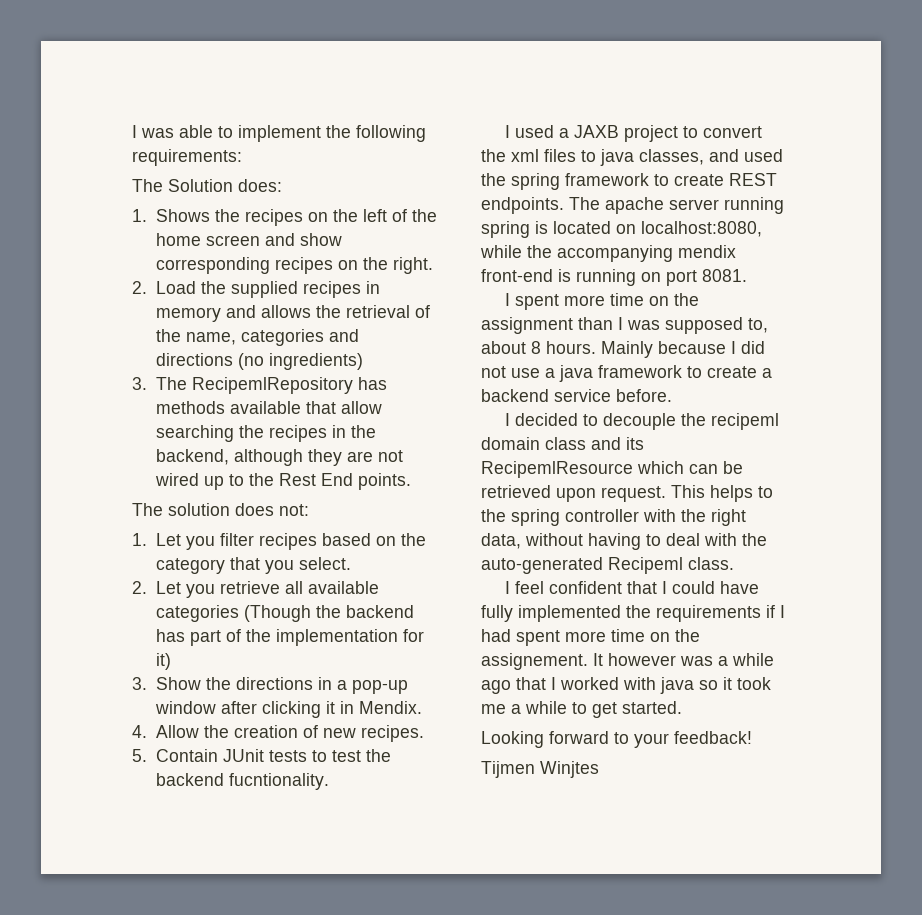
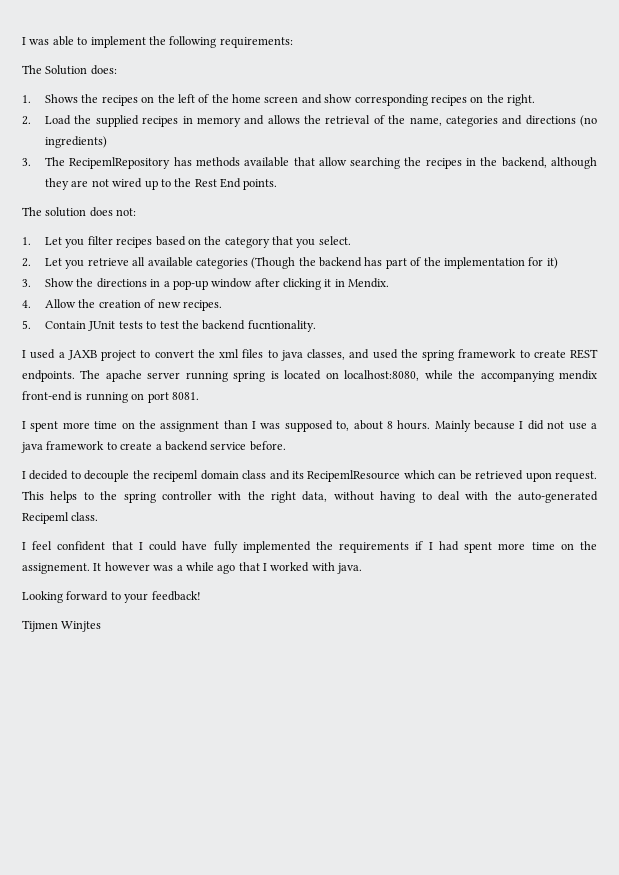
[660,677,771,694] [481,701,682,718] java so it took me a while to get started. -> [337,563,363,574] java.

